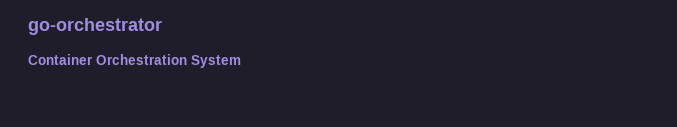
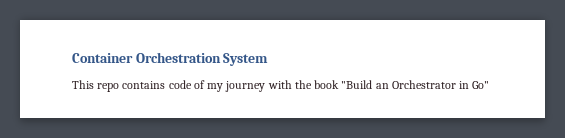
[28,18,162,35] go-orchestrator // -> (72, 58) none
(241, 61) none -> [72,80,490,92] // This repo contains code of my journey with the book "Build an Orchestrator in Go"

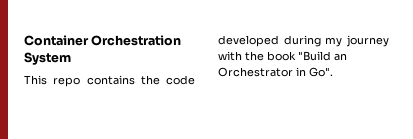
[168,80,205,89] code of -> [140,75,195,85] [218,35,321,47] the code developed during
[472,81,490,89] Go" -> [309,67,333,77] Go".

